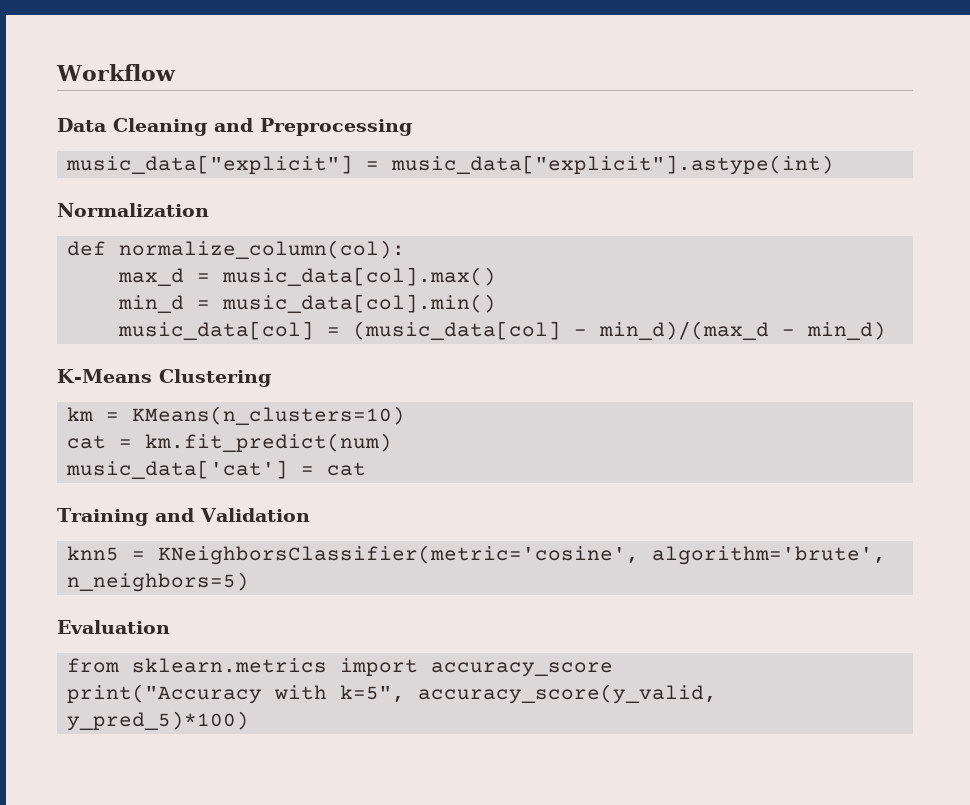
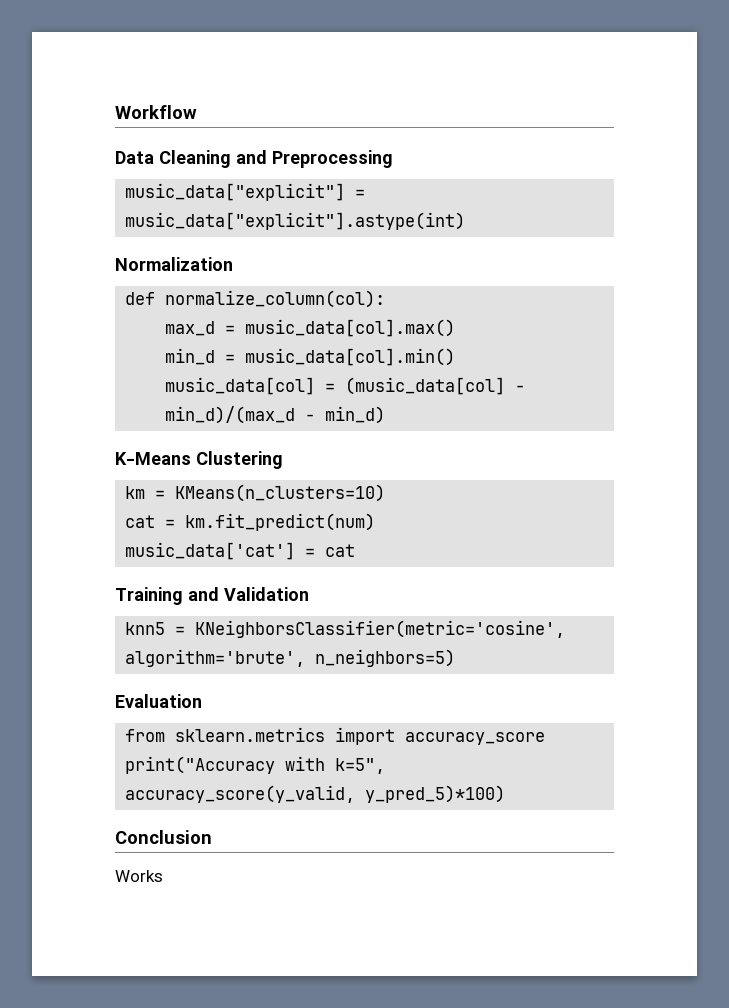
(249, 721) none -> [115,830,212,844] [115,870,163,882] // Conclusion // Works

